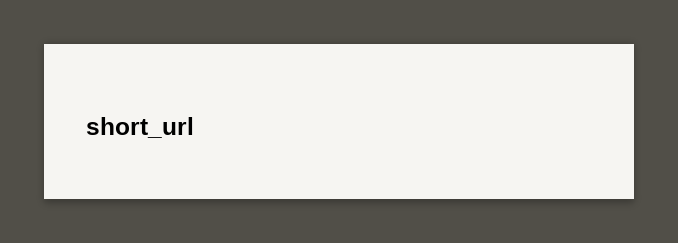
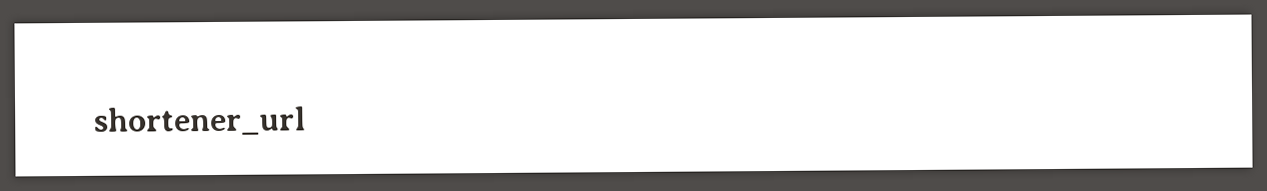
[86,117,194,138] short_url -> [94,106,306,136] shortener_url

